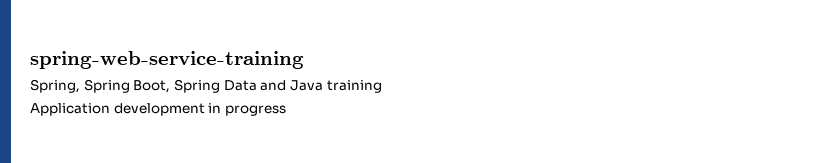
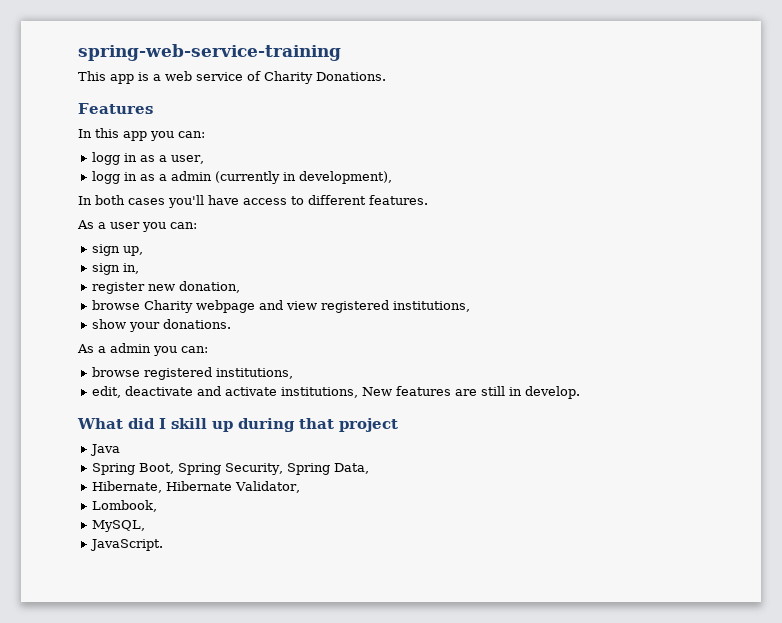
[30,79,382,93] [30,103,286,116] Spring, Spring Boot, Spring Data and Java training // Application development in progress -> [78,71,386,84] [78,103,153,114] [78,128,205,141] [92,152,205,165] [92,171,393,184] [78,195,428,208] [77,220,197,232] [92,244,144,256] [92,263,140,275] [92,281,241,294] [92,300,471,313] [92,319,232,332] [77,343,208,356] [92,367,294,380] [92,386,581,399] [77,418,398,432] [90,444,121,456] [92,463,370,475] [92,481,301,493] [92,500,158,512] [92,520,146,532] [90,539,164,551] This app is a web service of Charity Donations. // Features // In this app you can: // logg in as a user, // logg in as a admin (currently in development), // In both cases you'll have access to different features. // As a user you can: // sign up, // sign in, // register new donation, // browse Charity webpage and view registered institutions, // show your donations. // As a admin you can: // browse registered institutions, // edit, deactivate and activate institutions, New features are still in develop. // What did I skill up during that project // Java // Spring Boot, Spring Security, Spring Data, // Hibernate, Hibernate Validator, // Lombook, // MySQL, // JavaScript.

